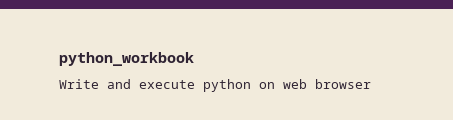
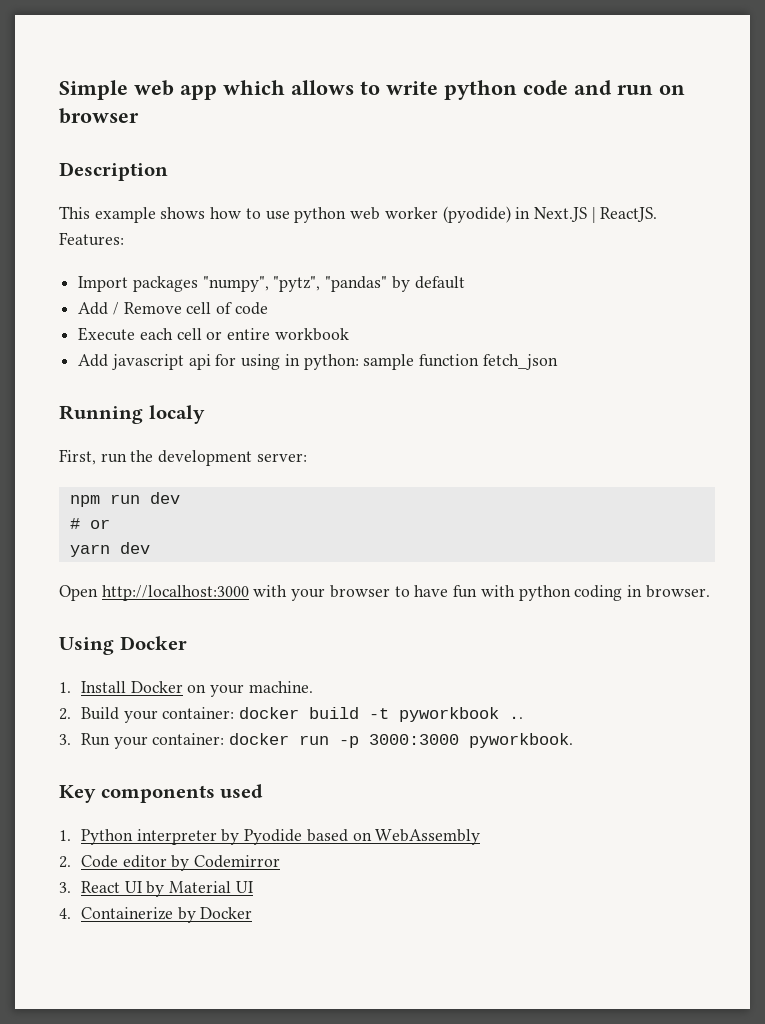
[59,52,194,66] [59,79,371,92] python_workbook // Write and execute python on web browser -> [59,80,685,100] [59,108,139,124] [59,162,168,181] [59,206,658,223] [59,232,124,246] [78,276,465,292] [78,302,268,315] [78,327,349,341] [78,354,558,370] [59,405,205,424] [59,449,307,466] [69,492,180,507] [69,518,110,529] [69,542,150,557] [59,585,710,601] [59,636,187,655] [59,681,313,697] [59,707,524,723] [59,733,574,749] [59,784,264,803] [59,829,481,845] [59,855,281,871] [59,881,253,897] [59,907,253,923] Simple web app which allows to write python code and run on browser // Description // This example shows how to use python web worker (pyodide) in Next.JS | ReactJS. Features: // Import packages "numpy", "pytz", "pandas" by default // Add / Remove cell of code // Execute each cell or entire workbook // Add javascript api for using in python: sample function fetch_json // Running localy // First, run the development server: // npm run dev // # or // yarn dev // Open http://localhost:3000 with your browser to have fun with python coding in browser. // Using Docker // 1. Install Docker on your machine. // 2. Build your container: docker build -t pyworkbook .. // 3. Run your container: docker run -p 3000:3000 pyworkbook. // Key components used // 1. Python interpreter by Pyodide based on WebAssembly // 2. Code editor by Codemirror // 3. React UI by Material UI // 4. Containerize by Docker

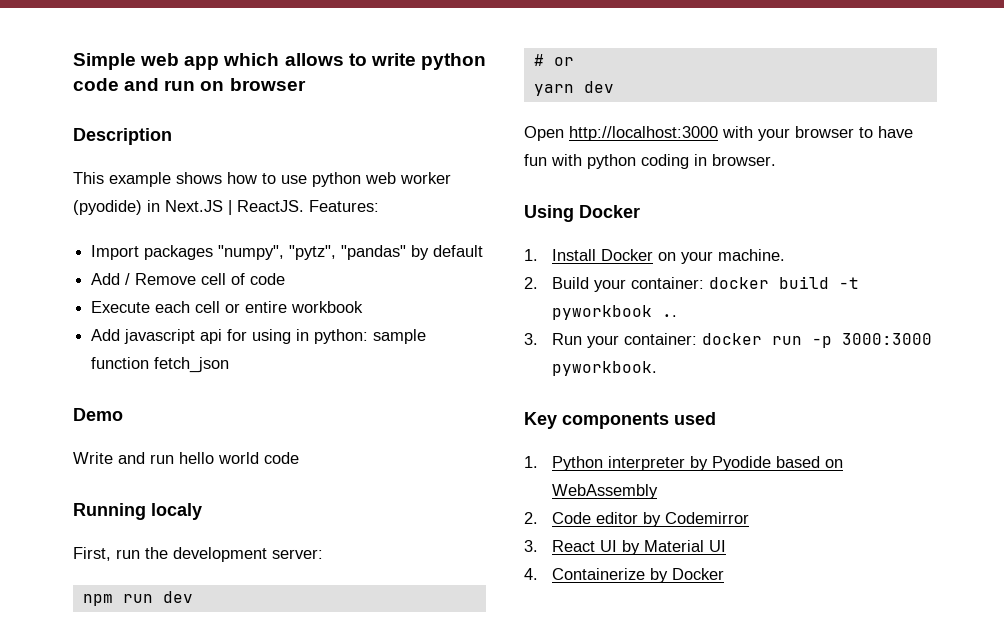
(558, 362) none -> [73,408,123,421] [73,452,299,464] // Demo // Write and run hello world code

